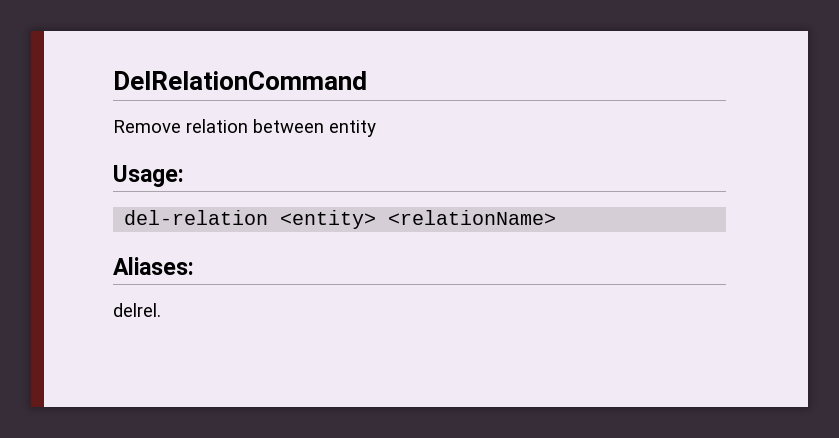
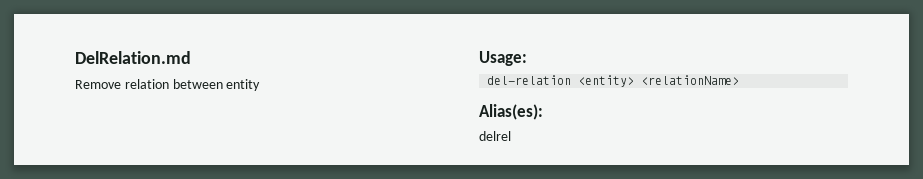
[113,71,367,90] DelRelationCommand -> [75,51,191,64] DelRelation.md
[113,257,194,275] [113,303,161,317] Aliases: // delrel. -> [479,104,543,120] [479,131,511,141] Alias(es): // delrel

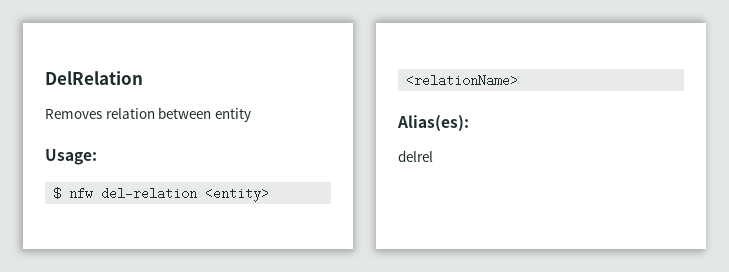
[75,51,191,64] [75,80,121,89] DelRelation.md // Remove -> [45,71,143,85] [45,109,102,119] DelRelation // Removes
(527, 58) none -> [53,187,94,200] $ nfw

